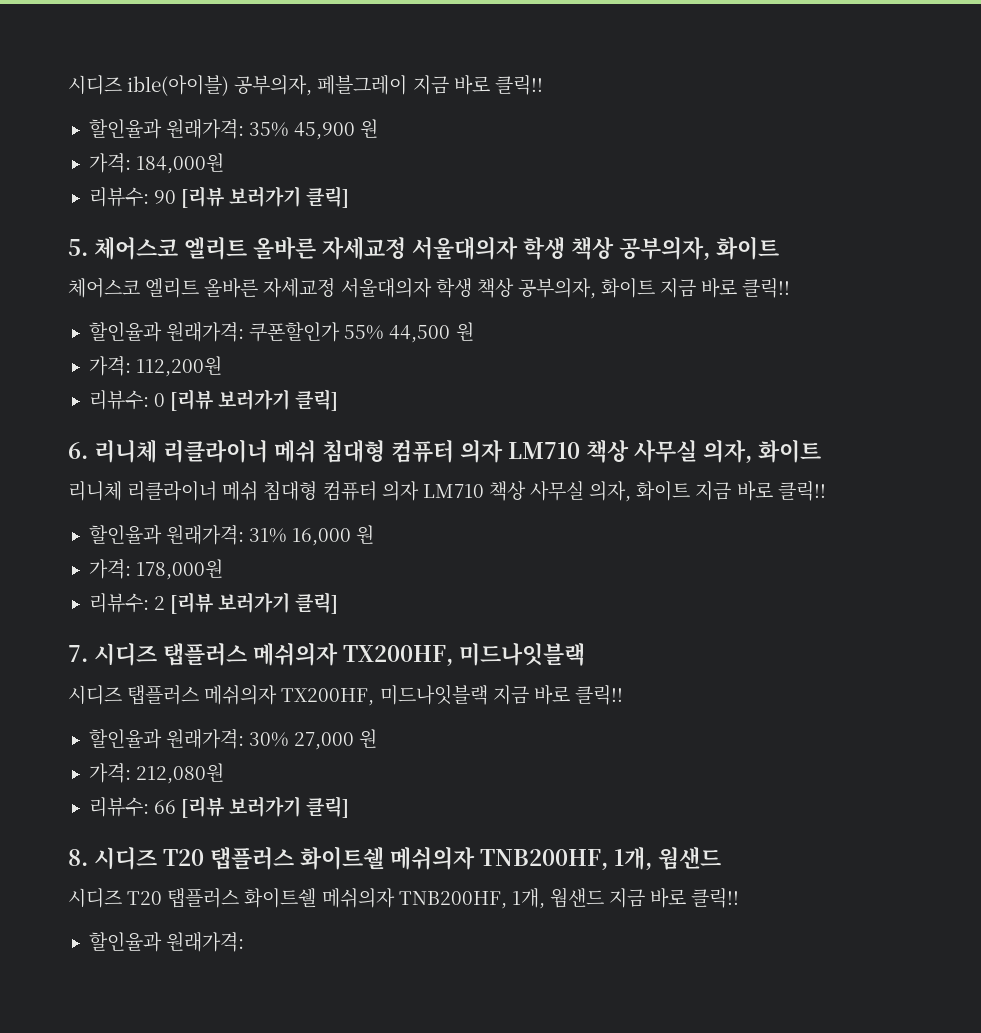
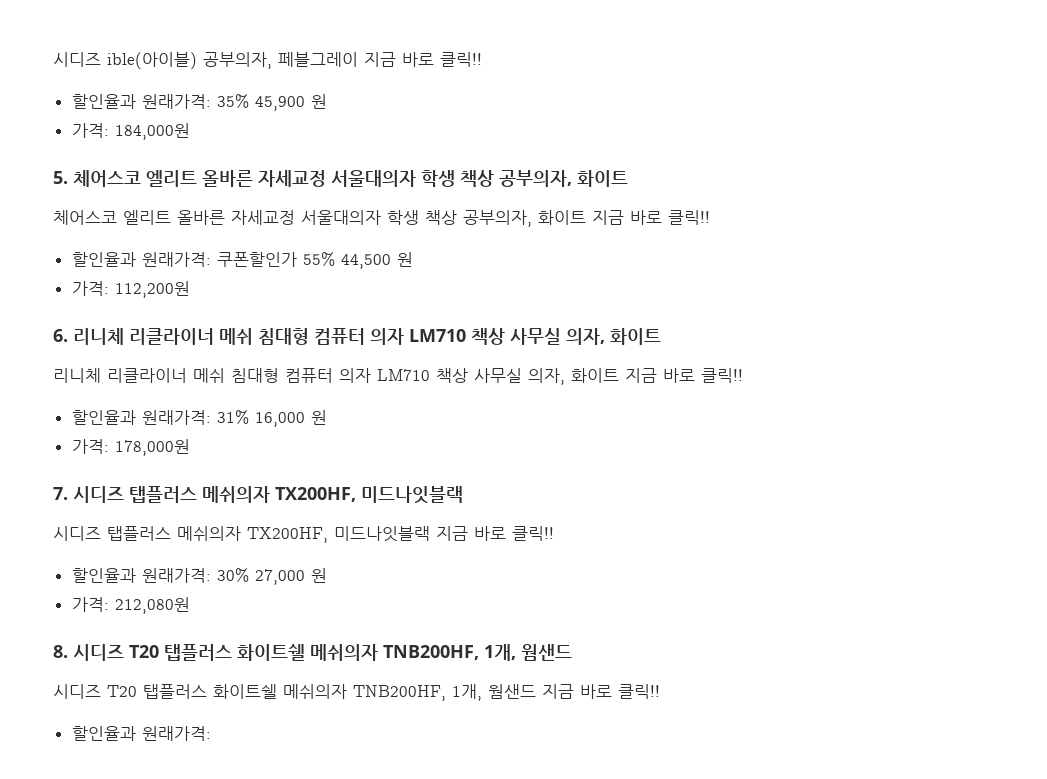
[88,186,350,208] // 리뷰수: 90 [리뷰 보러가기 클릭] -> (190, 131) none
[88,389,339,411] // 리뷰수: 0 [리뷰 보러가기 클릭] -> (190, 289) none
[88,592,339,614] // 리뷰수: 2 [리뷰 보러가기 클릭] -> (190, 447) none
[88,796,350,818] // 리뷰수: 66 [리뷰 보러가기 클릭] -> (190, 605) none

